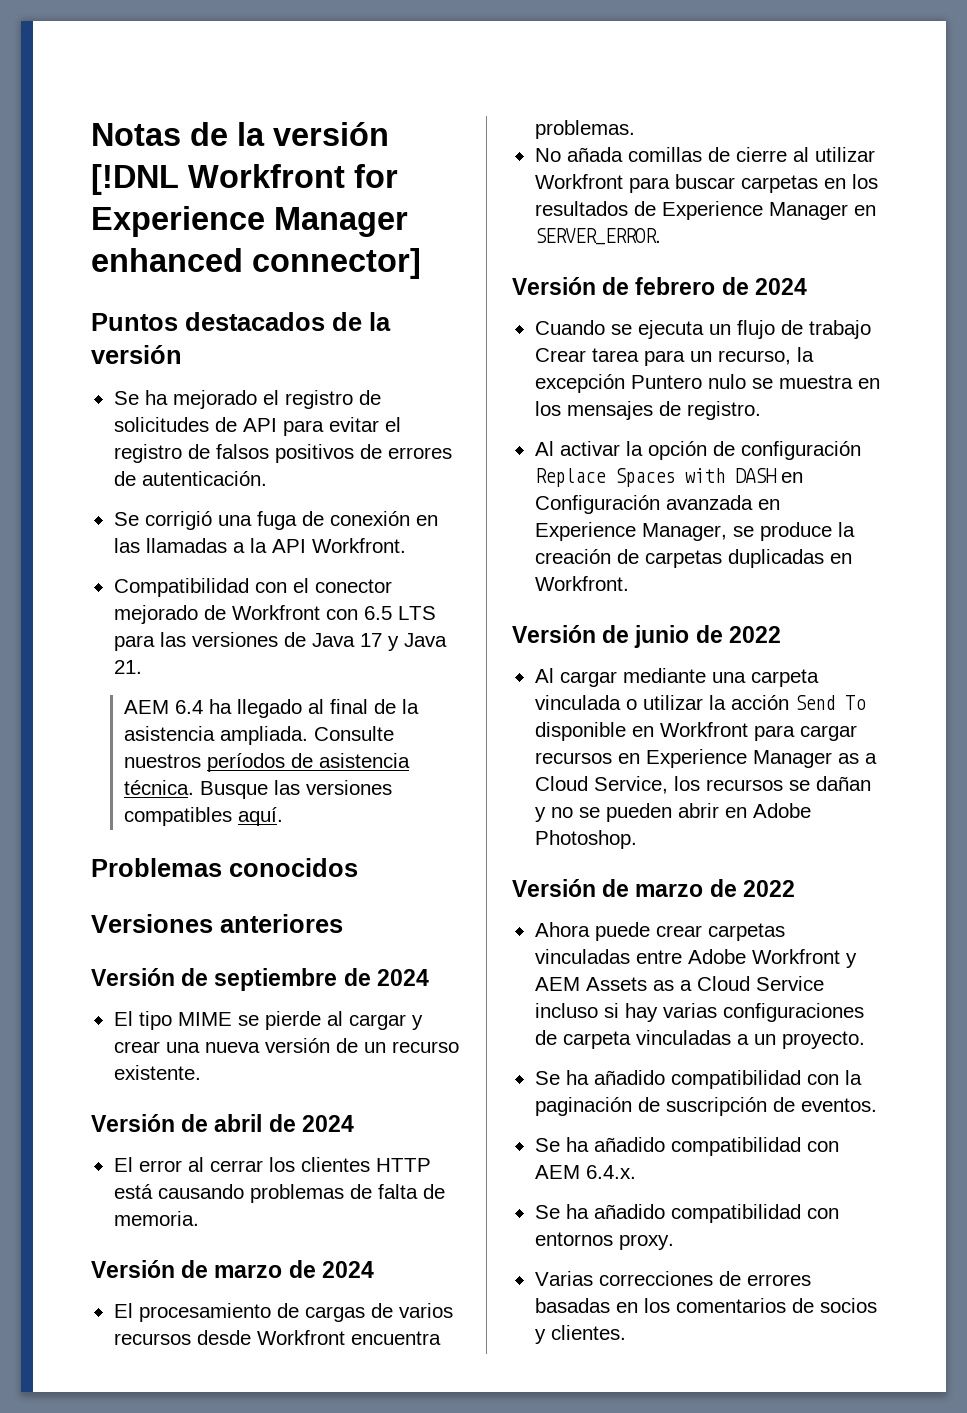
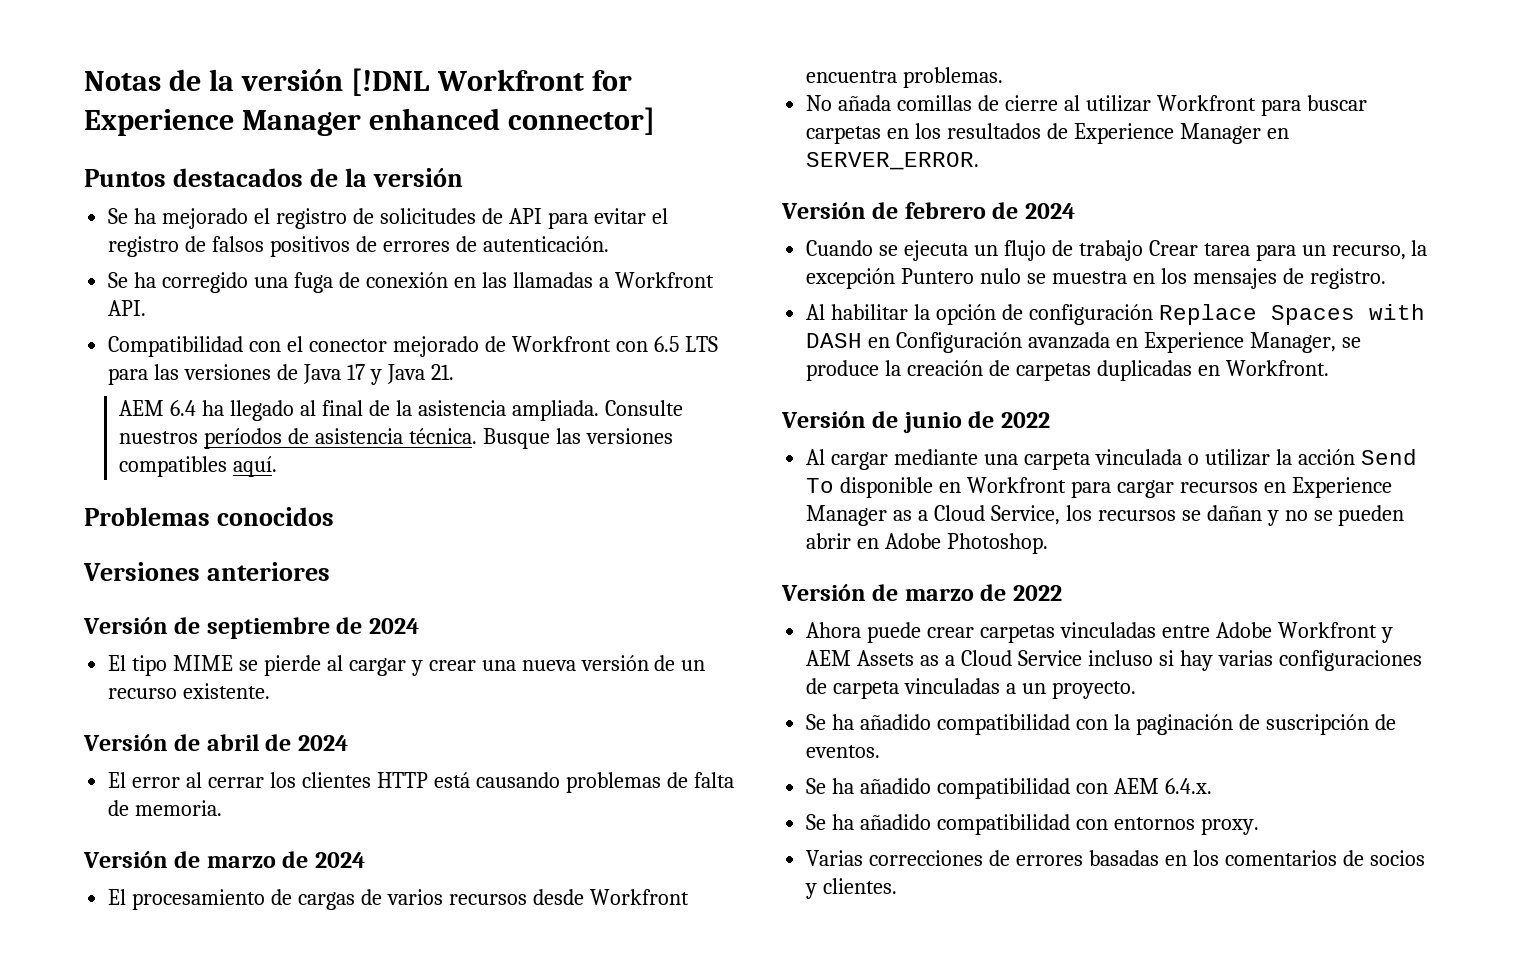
[144,511,212,530] corrigió -> [134,272,249,293] ha corregido
[249,538,406,553] la API Workfront. -> [614,272,714,288] [108,300,147,316] Workfront API.
[559,441,620,456] activar -> [831,304,909,320] habilitar

